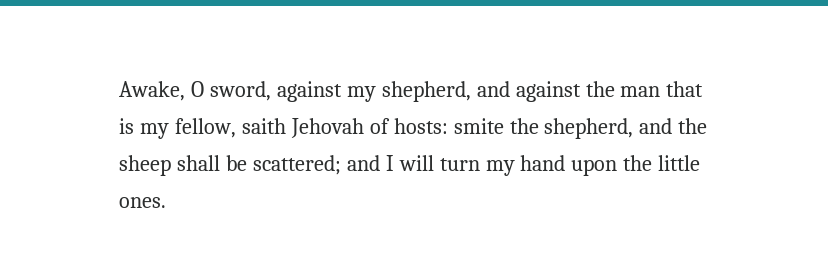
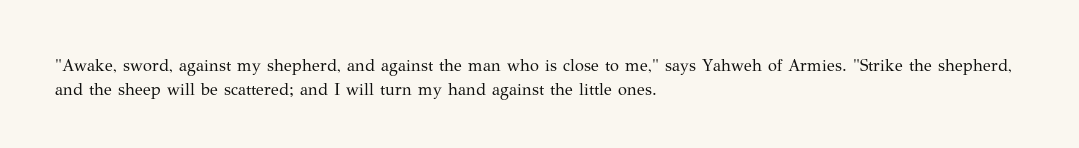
[119,81,204,101] Awake, O -> [55,59,117,73] "Awake,
[666,81,704,97] [119,118,504,139] that is my fellow, saith Jehovah of hosts: smite -> [506,58,903,75] who is close to me," says Yahweh of Armies. "Strike
[176,155,220,171] shall -> [167,83,195,95] will
[571,159,618,176] upon -> [492,84,545,100] against

